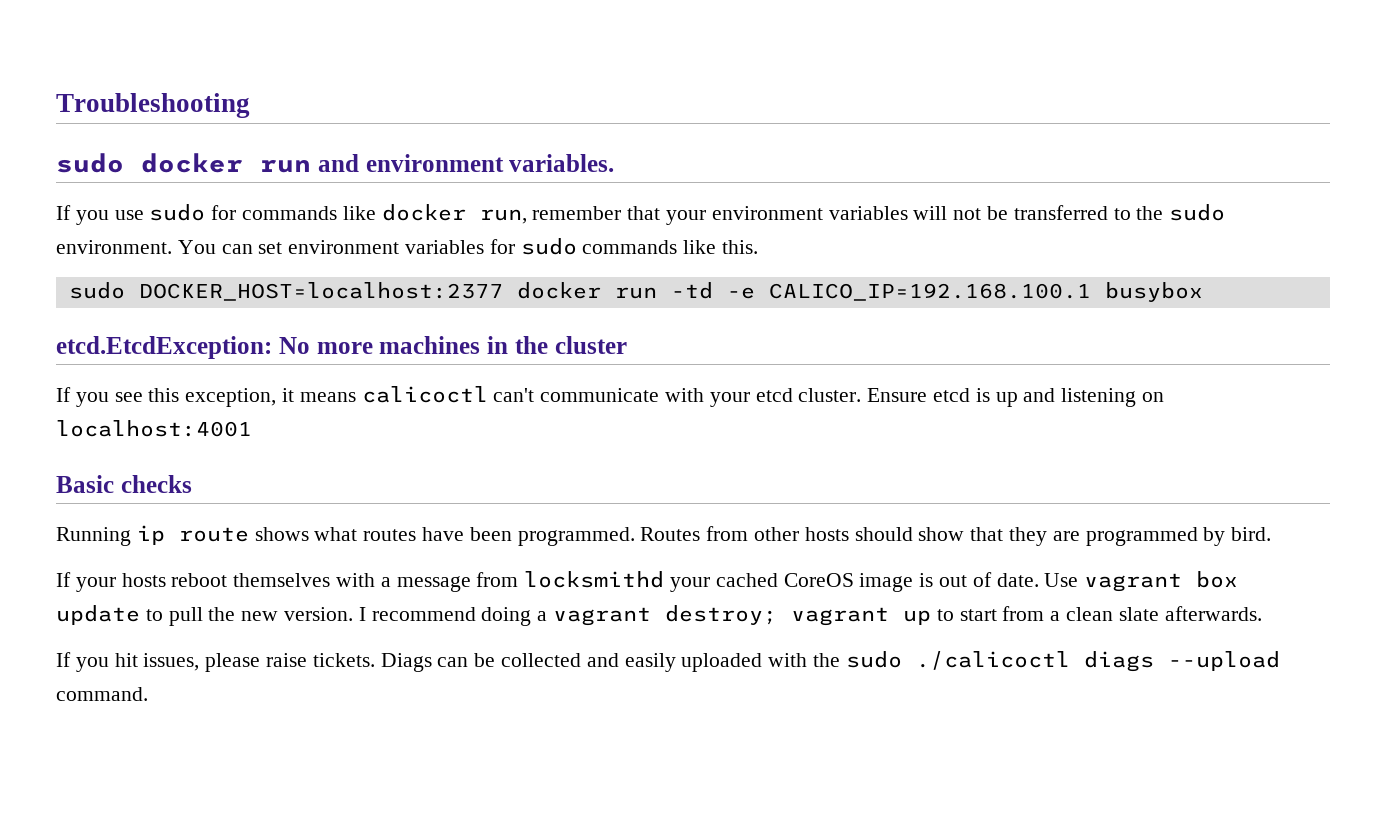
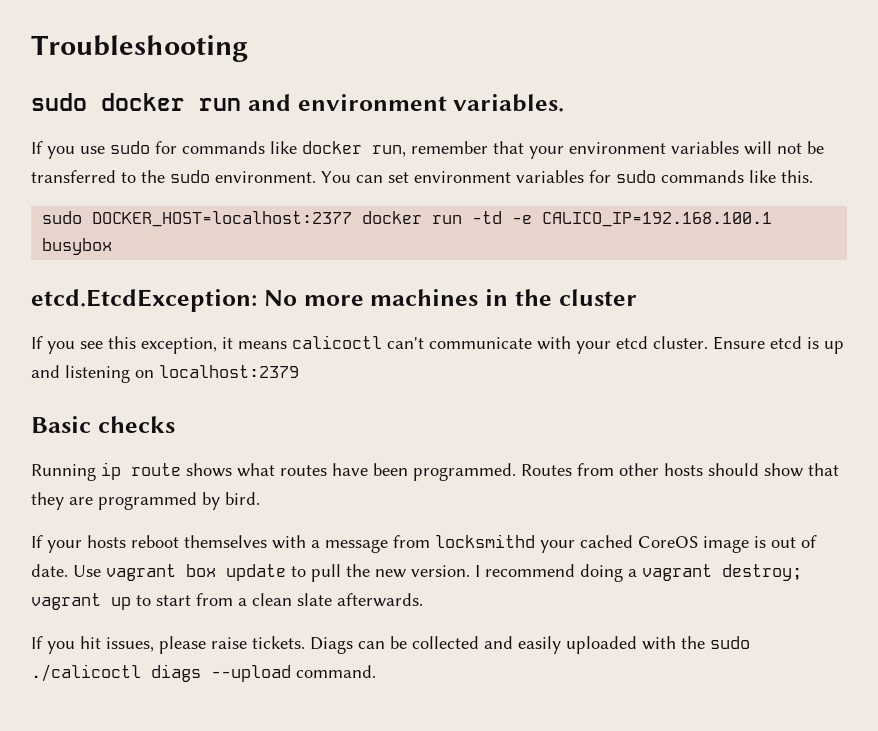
[56,420,252,437] localhost:4001 -> [159,365,299,378] localhost:2379

